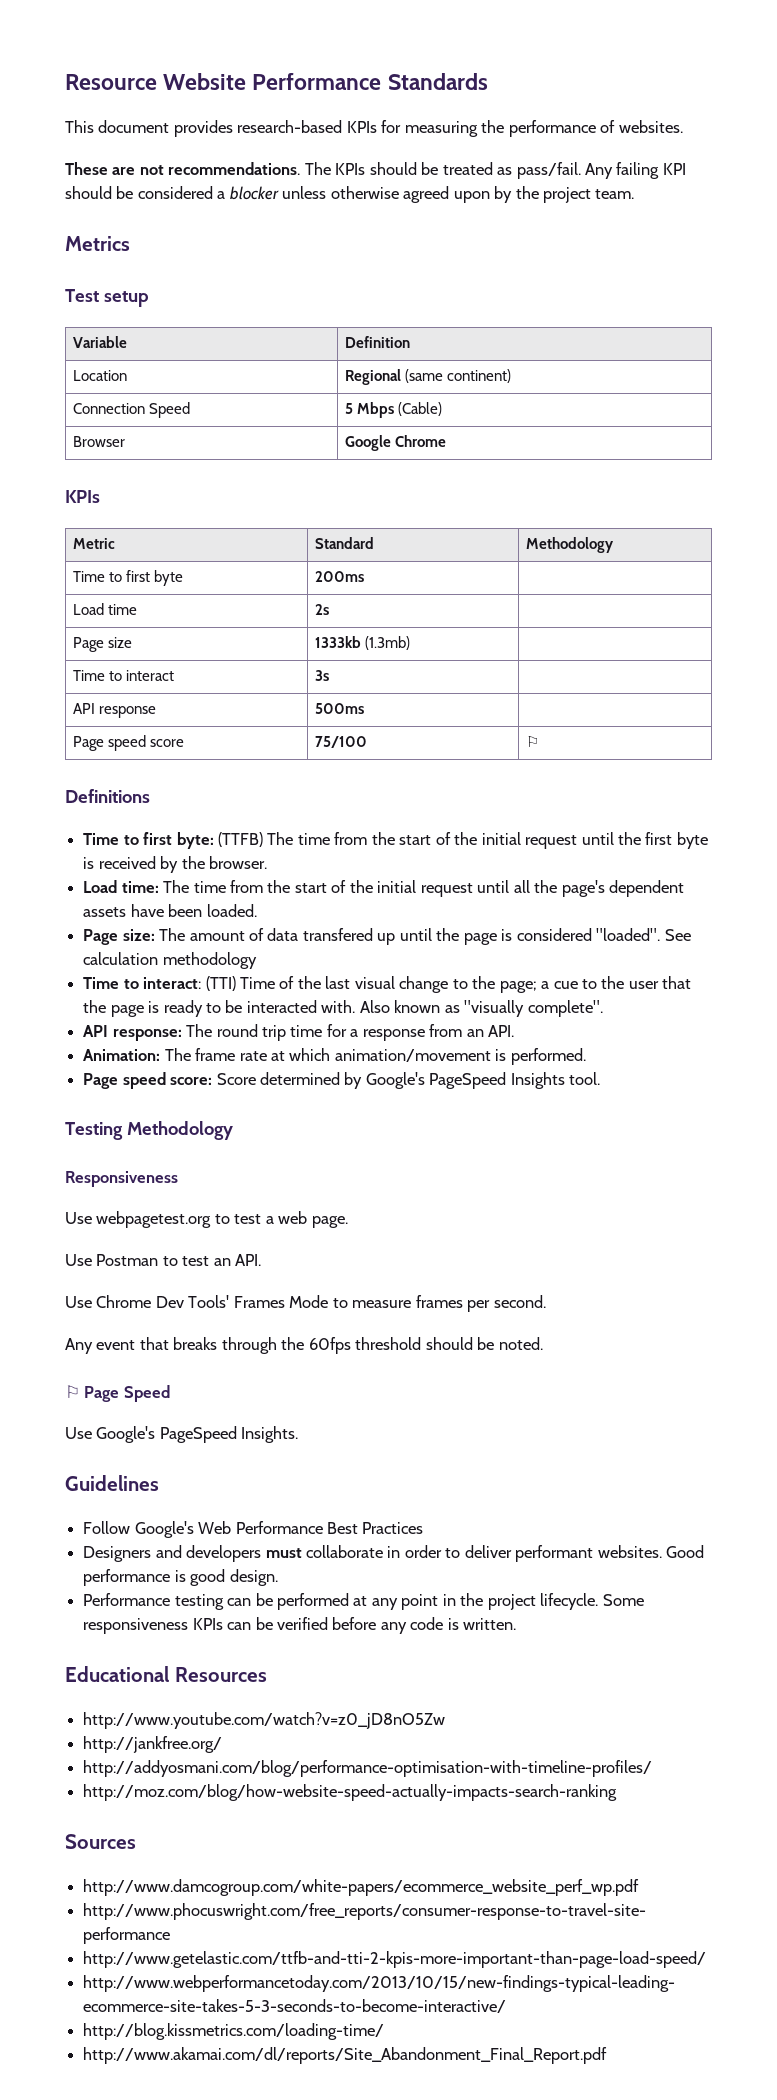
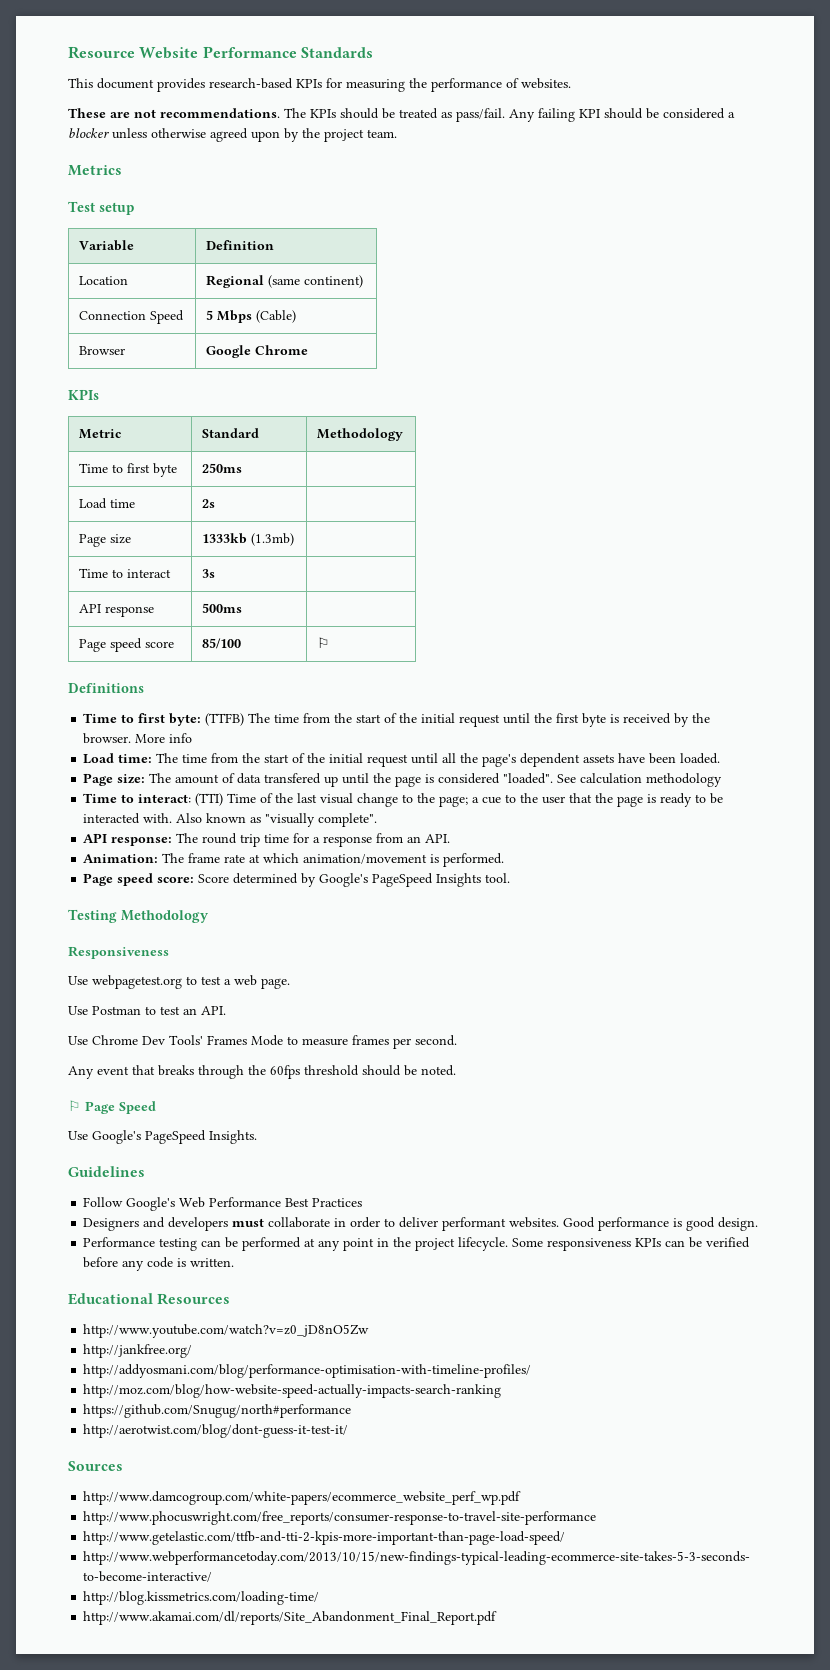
[314,571,364,582] 200ms -> [201,463,242,473] 250ms
[314,736,367,748] 75/100 -> [201,638,241,649] 85/100
(267, 862) none -> [135,733,193,743] More info
(618, 1792) none -> [83,1404,352,1418] [83,1424,349,1438] // https://github.com/Snugug/north#performance // http://aerotwist.com/blog/dont-guess-it-test-it/

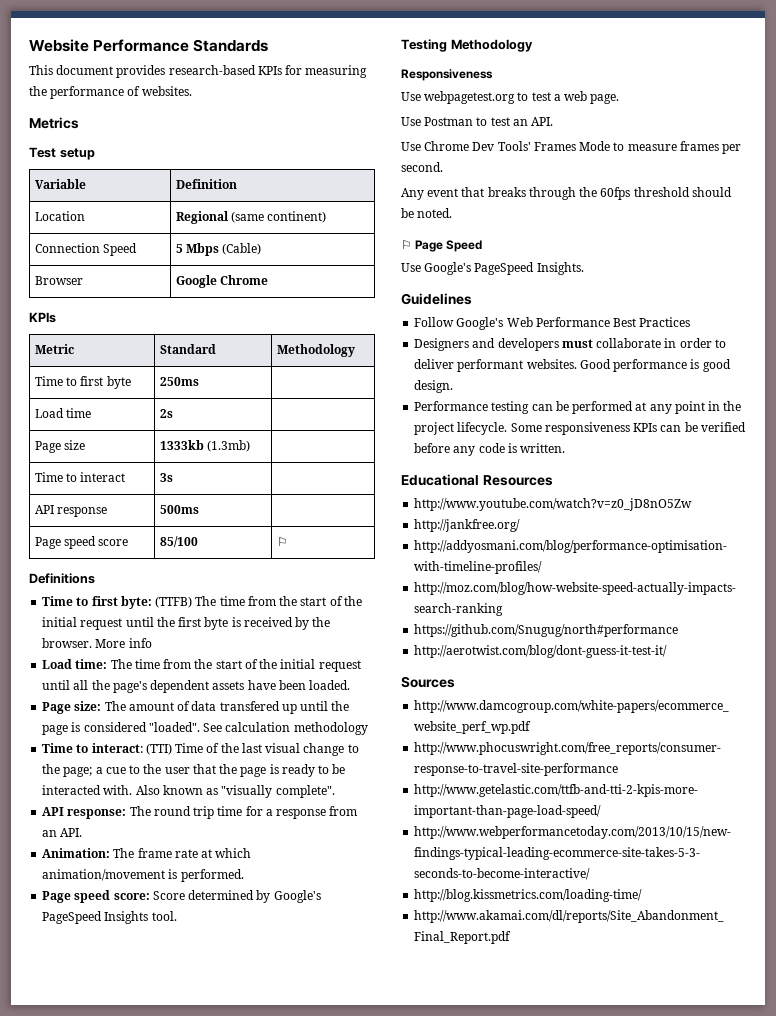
[68,46,135,59] Resource -> (29, 45) none
[68,108,735,122] [68,128,397,142] // These are not recommendations. The KPIs should be treated as pass/fail. Any failing KPI should be considered a blocker unless otherwise agreed upon by the project team. -> (192, 91) none

